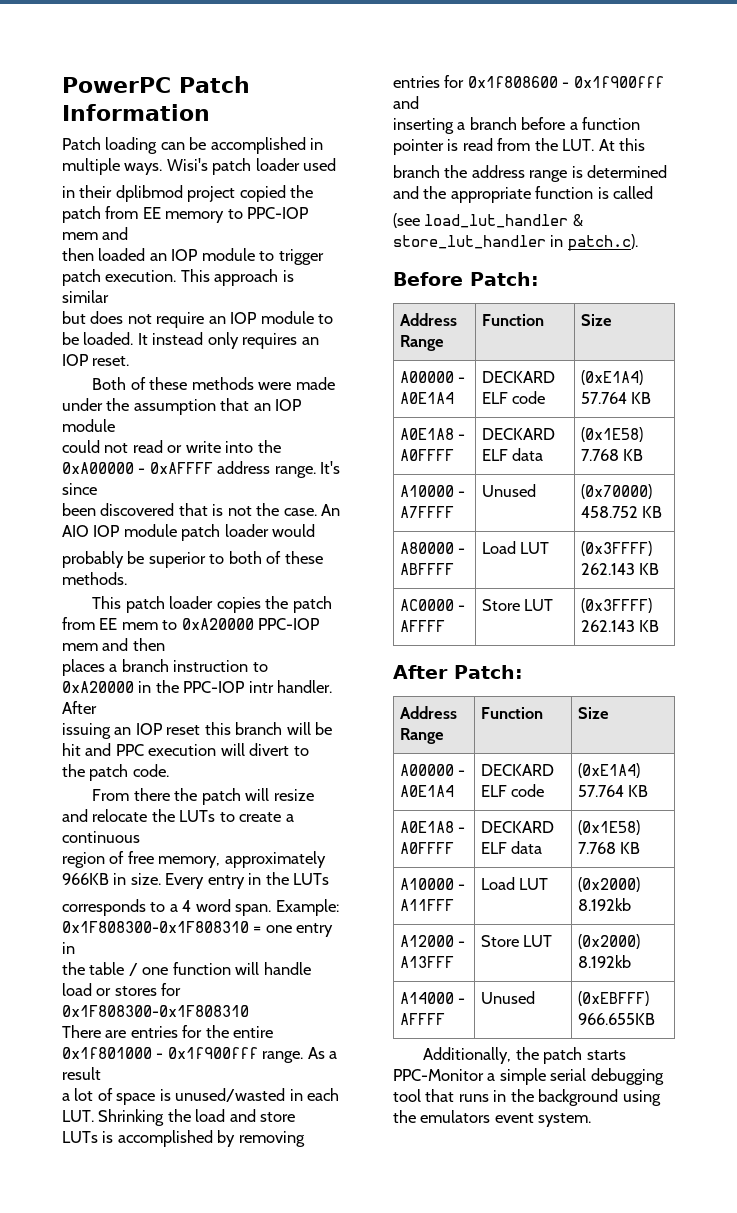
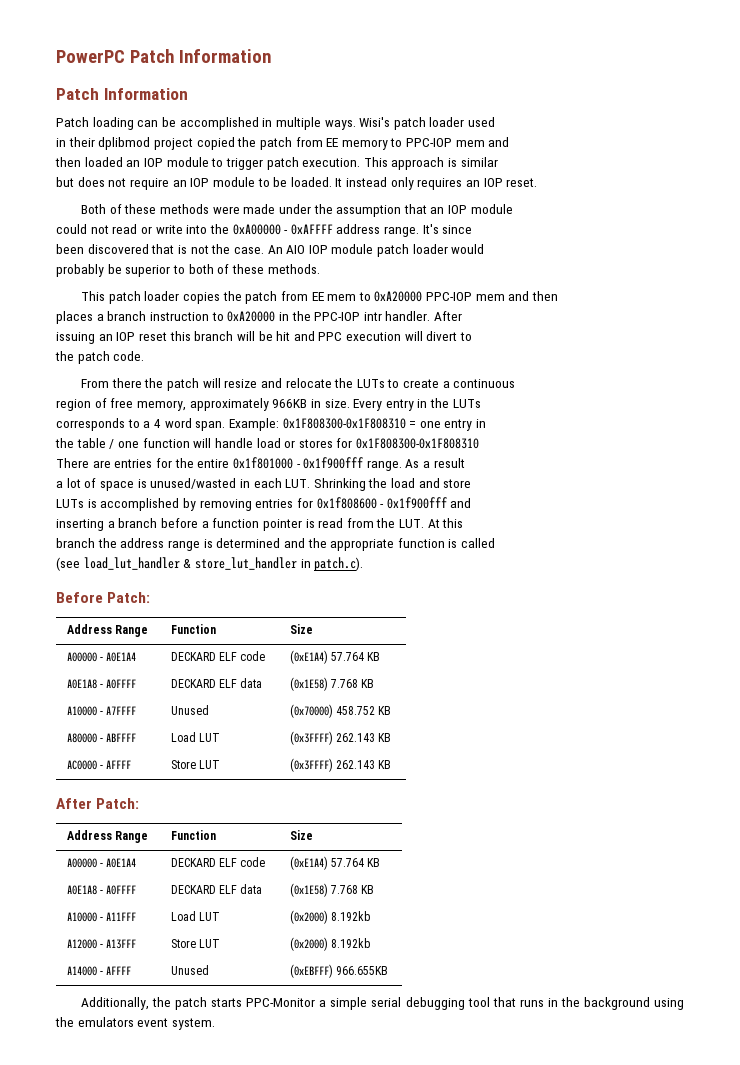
(210, 112) none -> [56,88,188,100] // Patch Information

